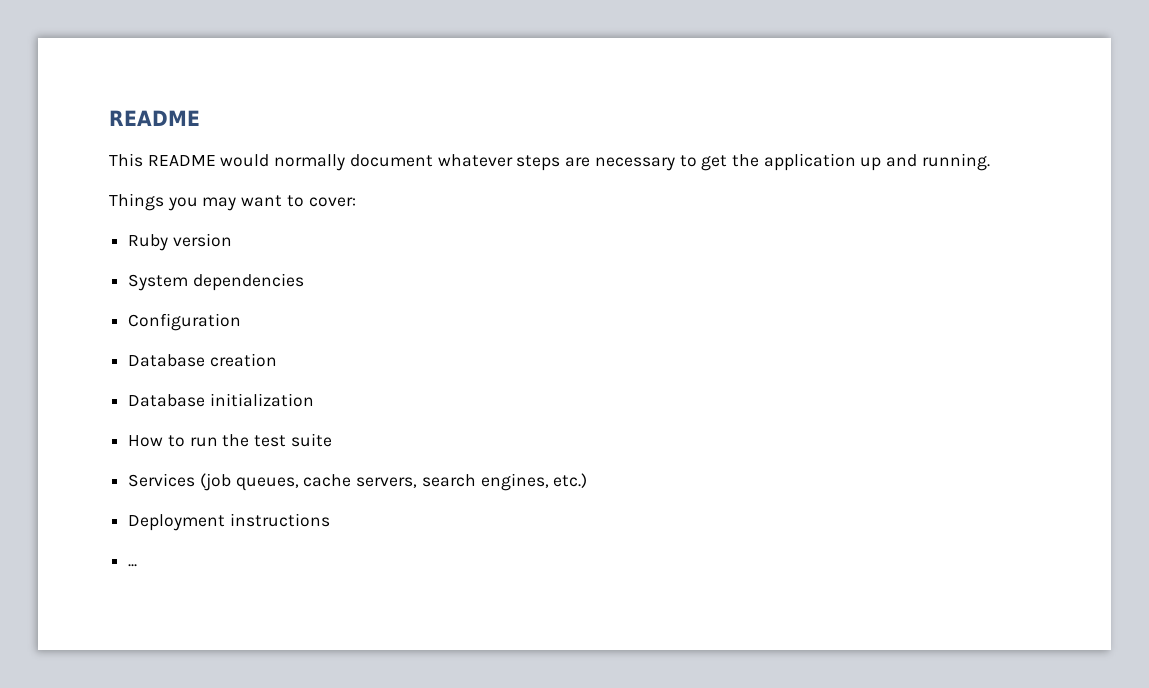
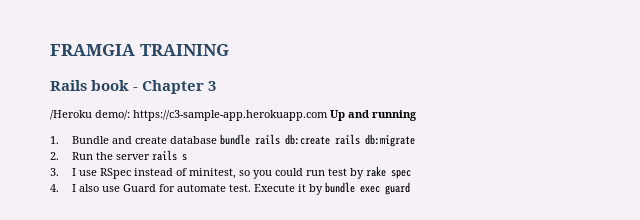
[109,110,200,126] [109,153,990,171] [109,193,356,211] [128,233,232,251] [128,273,304,291] [128,313,242,331] [128,353,277,367] [128,393,314,407] [128,433,332,447] [128,473,588,491] [128,513,330,531] [128,564,138,567] README // This README would normally document whatever steps are necessary to get the application up and running. // Things you may want to cover: // Ruby version // System dependencies // Configuration // Database creation // Database initialization // How to run the test suite // Services (job queues, cache servers, search engines, etc.) // Deployment instructions // ... -> [50,44,229,56] [50,80,217,94] [50,110,417,121] [50,134,415,147] [50,150,187,161] [50,166,411,179] [50,182,410,195] FRAMGIA TRAINING // Rails book - Chapter 3 // /Heroku demo/: https://c3-sample-app.herokuapp.com Up and running // 1. Bundle and create database bundle rails db:create rails db:migrate // 2. Run the server rails s // 3. I use RSpec instead of minitest, so you could run test by rake spec // 4. I also use Guard for automate test. Execute it by bundle exec guard

